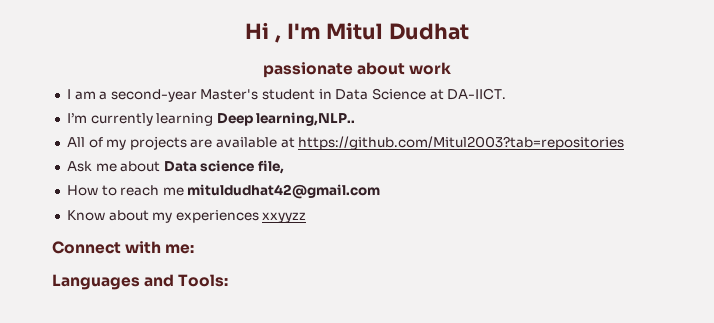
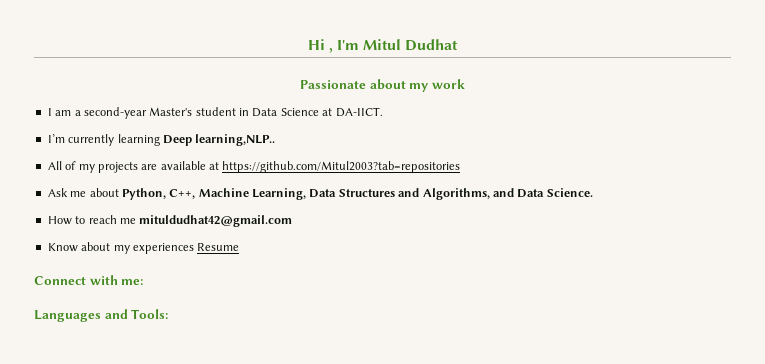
[262,62,405,78] passionate about -> [300,79,429,92] Passionate about my
[163,160,285,174] Data science file, -> [121,188,593,200] Python, C++, Machine Learning, Data Structures and Algorithms, and Data Science.
[262,212,307,223] xxyyzz -> [197,243,240,251] Resume

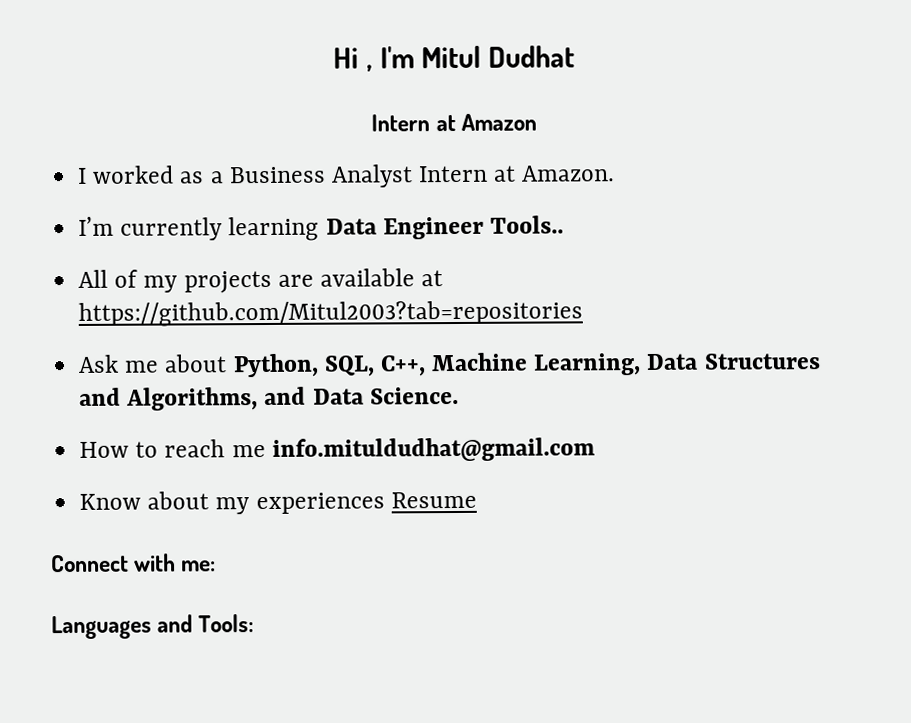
[300,79,465,92] [47,107,383,119] Passionate about my work // I am a second-year Master's student in Data Science at DA-IICT. -> [371,113,537,132] [77,164,616,188] Intern at Amazon // I worked as a Business Analyst Intern at Amazon.
[162,134,276,146] Deep learning,NLP.. -> [325,215,564,240] Data Engineer Tools..
(166, 194) none -> [323,355,375,377] SQL,
[139,215,293,227] mituldudhat42@gmail.com -> [271,437,595,462] info.mituldudhat@gmail.com

